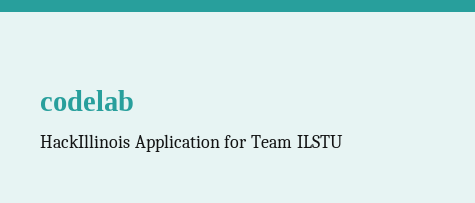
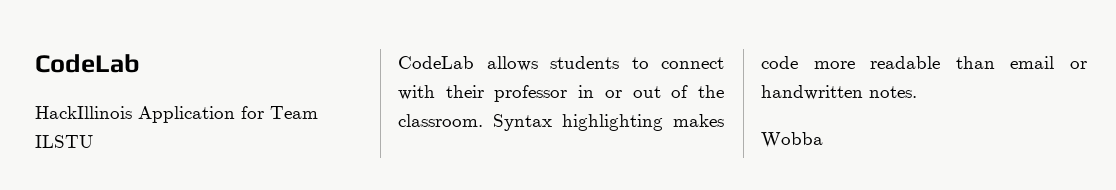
[40,90,134,111] codelab -> [35,54,140,73] CodeLab
(343, 141) none -> [398,56,724,71] [398,85,724,102] [398,114,724,131] [761,56,1087,69] [761,85,917,100] [761,132,823,148] // CodeLab allows students to connect with their professor in or out of the classroom. Syntax highlighting makes code more readable than email or handwritten notes. // Wobba

